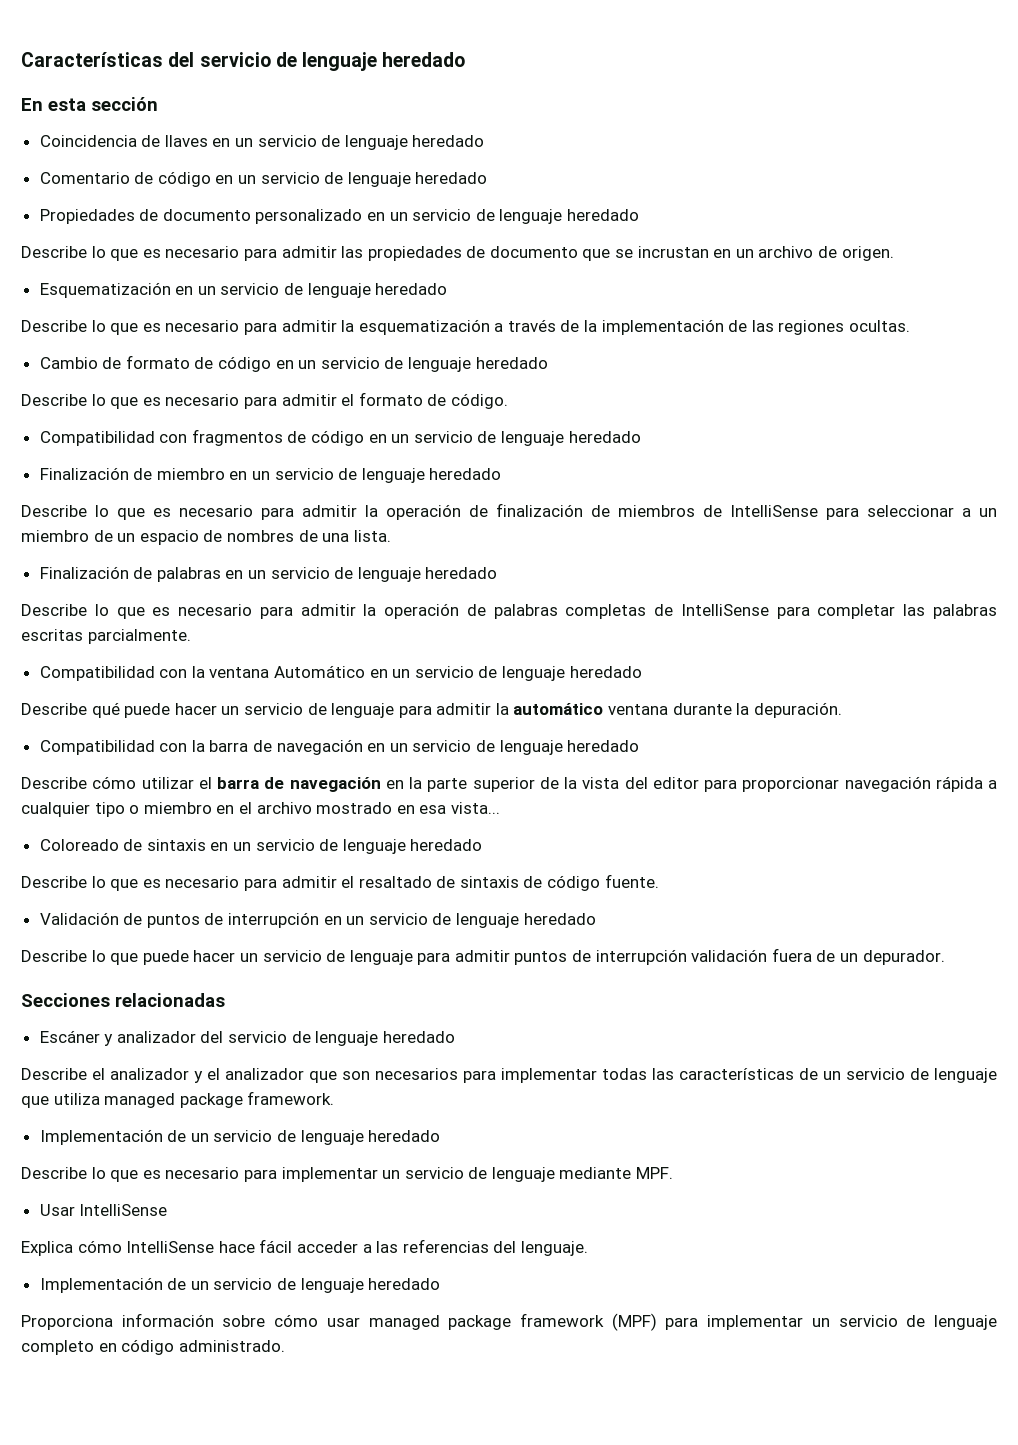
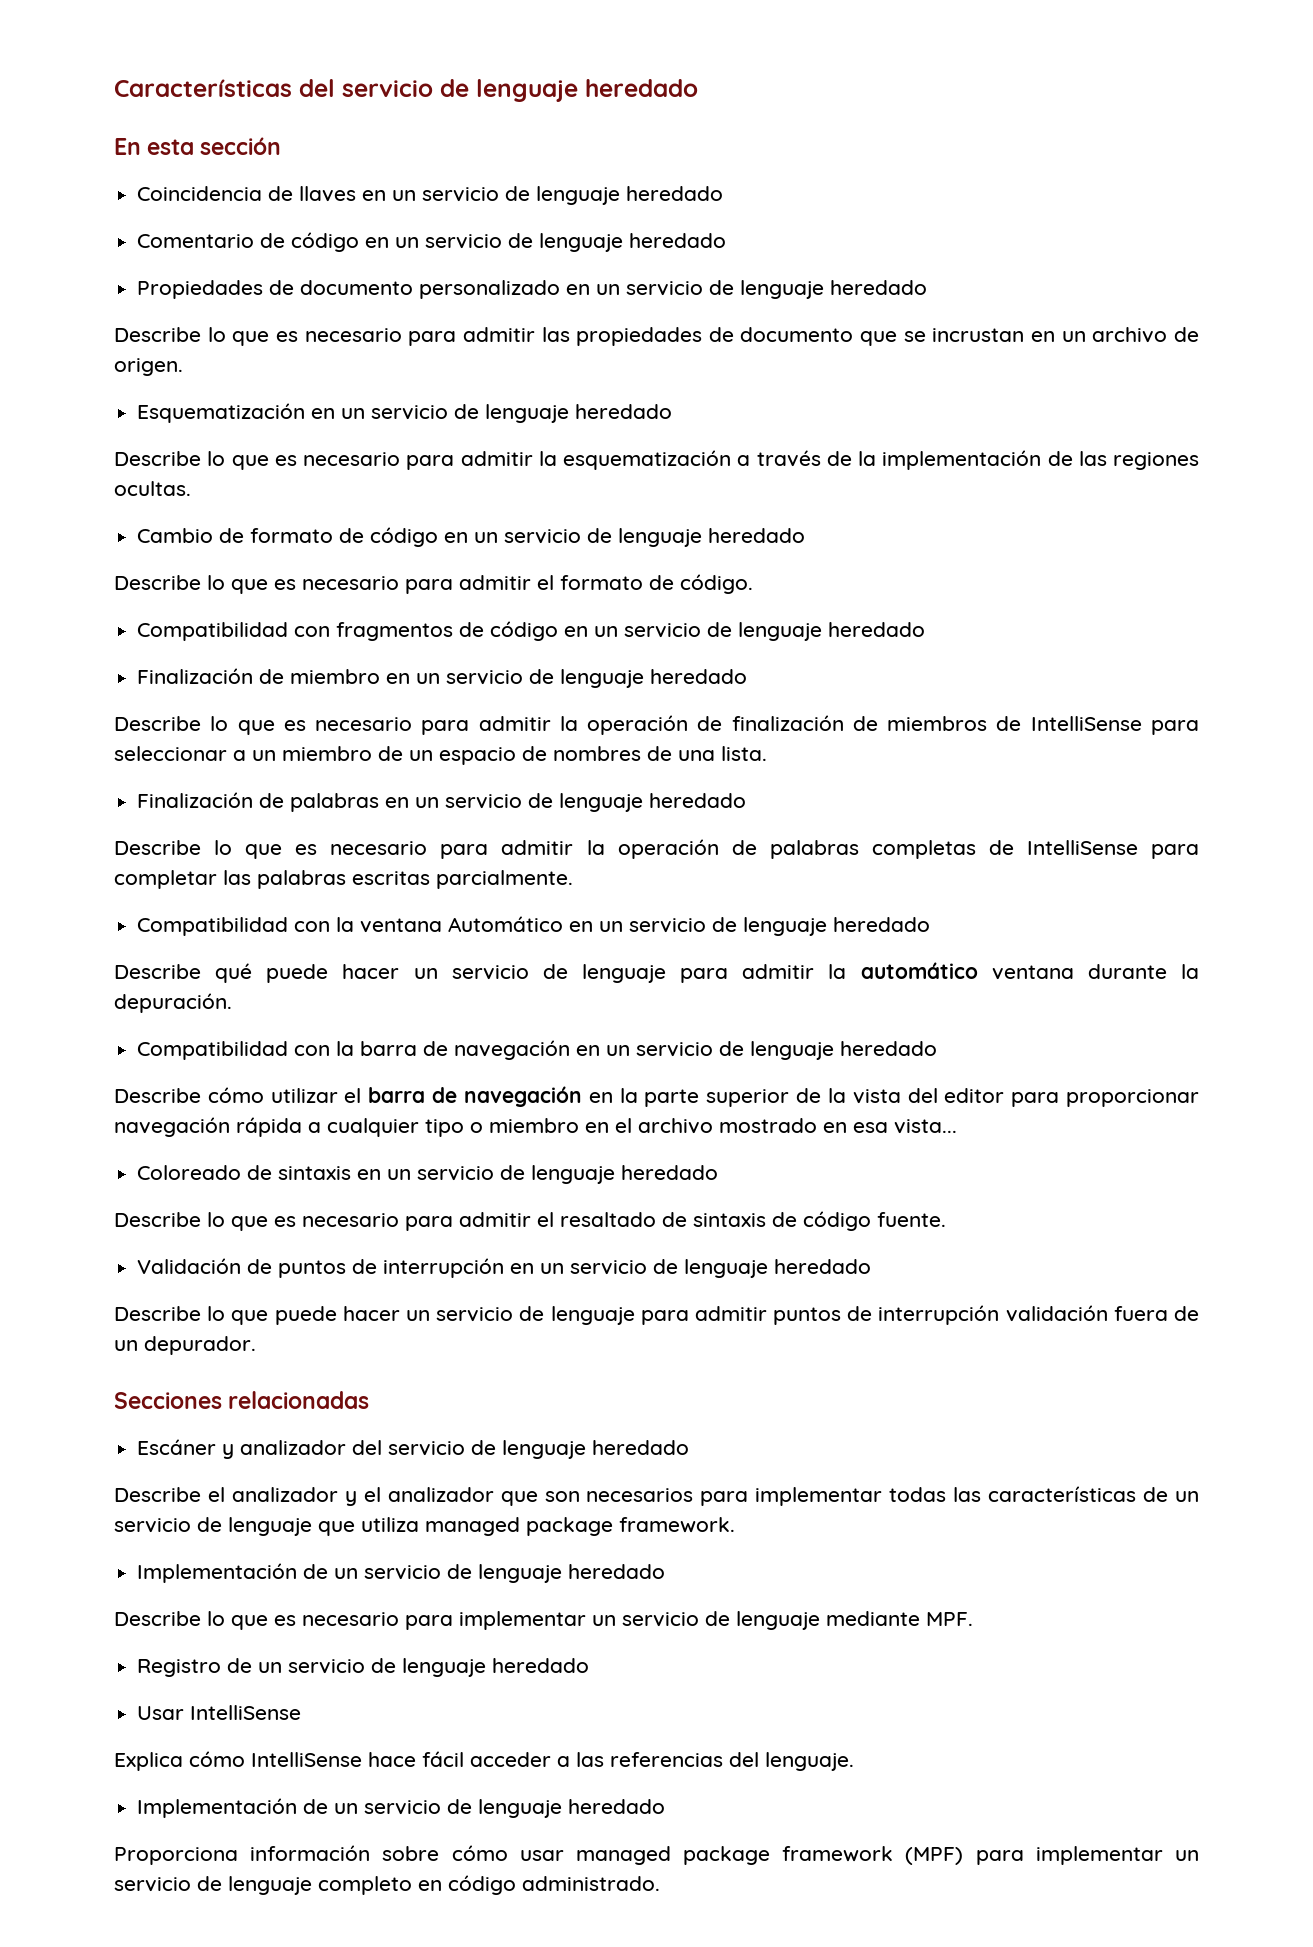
(674, 1173) none -> [137,1658,590,1677] // Registro de un servicio de lenguaje heredado

